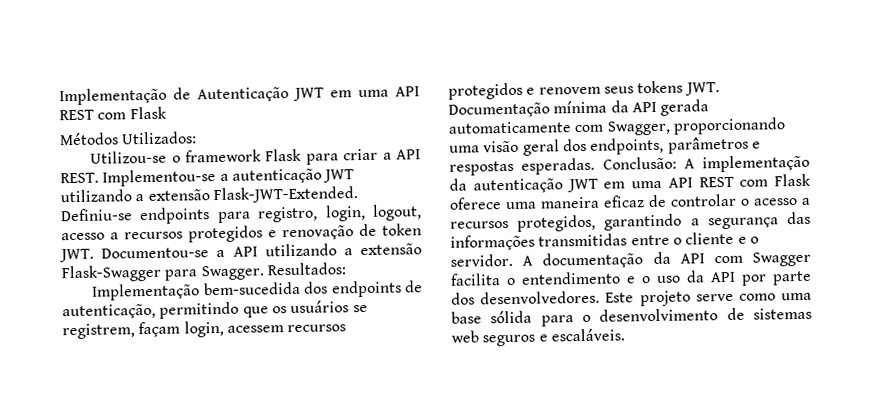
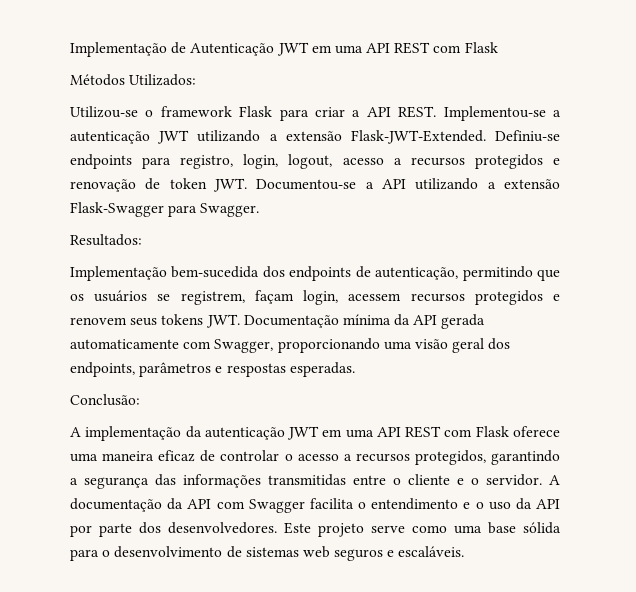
(265, 273) none -> (260, 210) //
(596, 166) none -> (355, 369) //
(677, 163) none -> (140, 400) //

